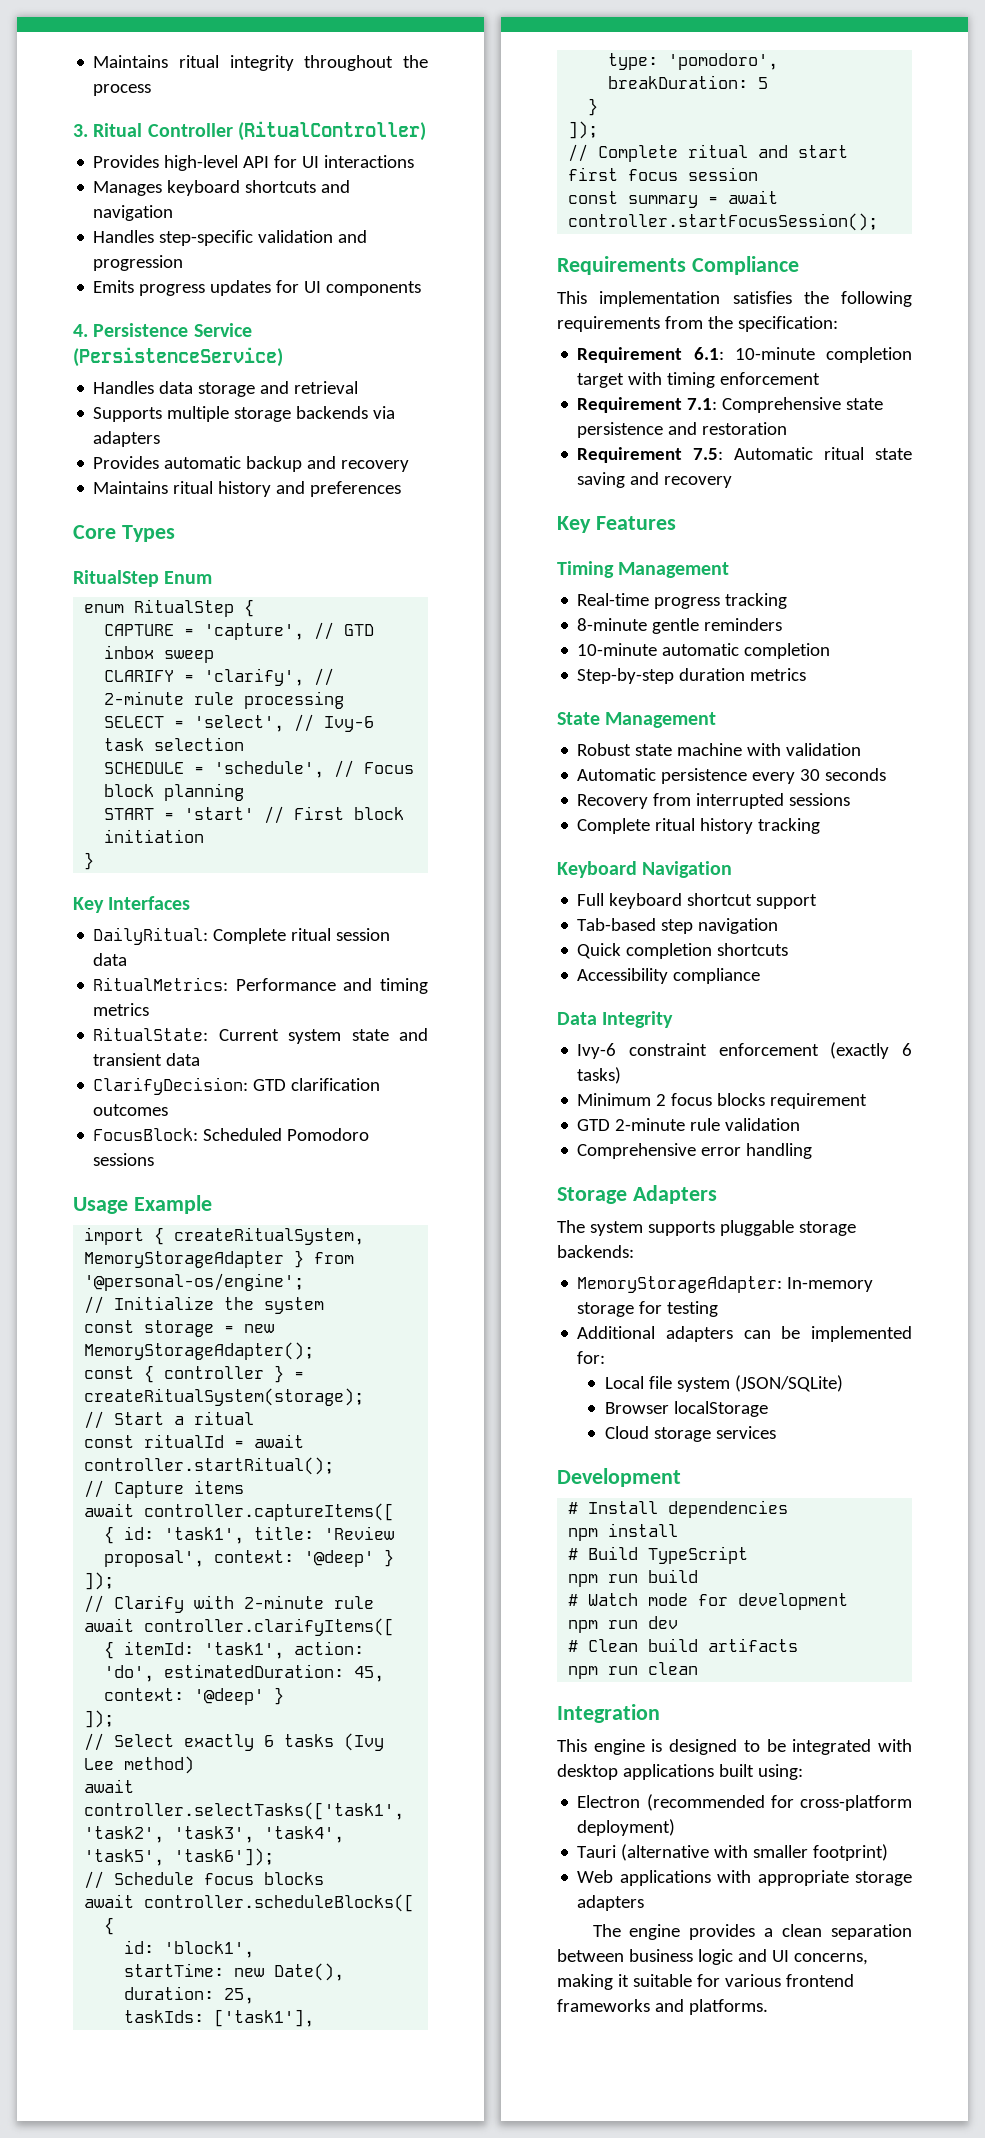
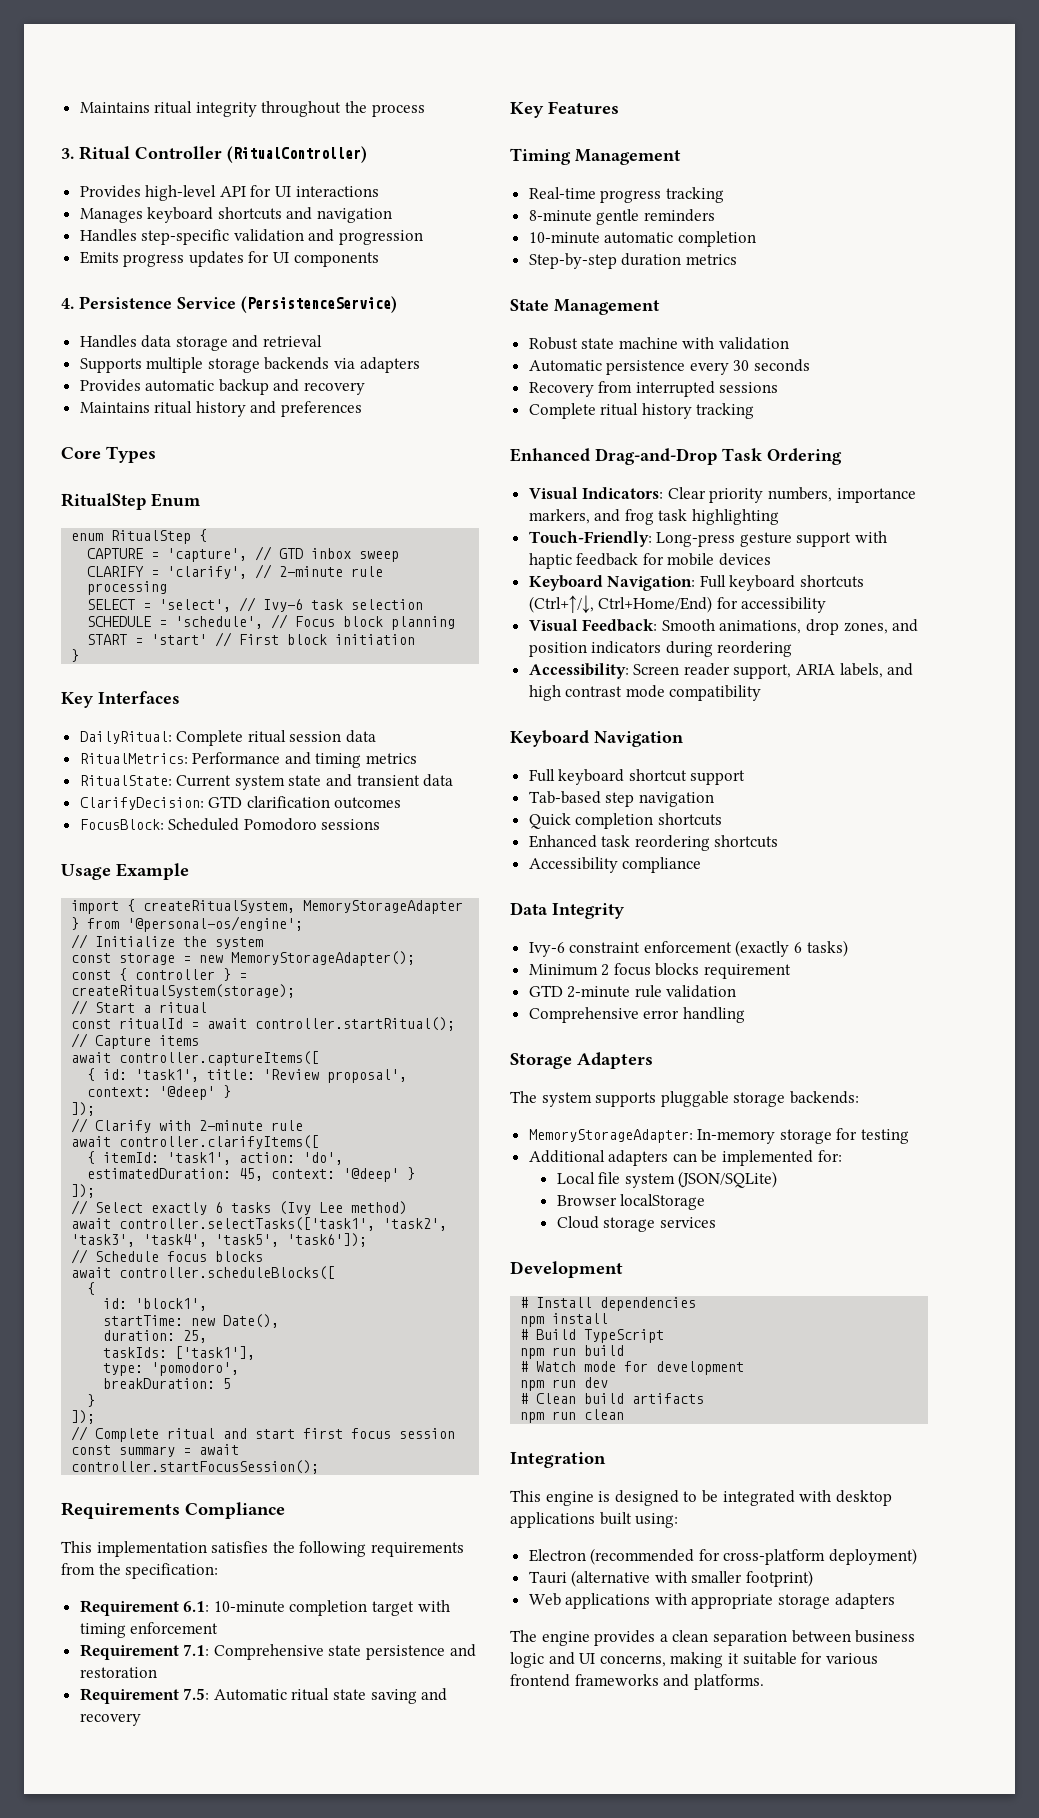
(821, 826) none -> [510,448,842,465] [528,487,916,503] [528,509,780,525] [528,531,888,547] [528,553,772,569] [528,575,865,591] [528,595,827,613] [528,619,919,635] [528,641,793,657] [528,663,914,679] [528,685,762,701] // Enhanced Drag-and-Drop Task Ordering // Visual Indicators: Clear priority numbers, importance markers, and frog task highlighting // Touch-Friendly: Long-press gesture support with haptic feedback for mobile devices // Keyboard Navigation: Full keyboard shortcuts (Ctrl+↑/↓, Ctrl+Home/End) for accessibility // Visual Feedback: Smooth animations, drop zones, and position indicators during reordering // Accessibility: Screen reader support, ARIA labels, and high contrast mode compatibility
(789, 949) none -> [528,835,779,851] // Enhanced task reordering shortcuts

